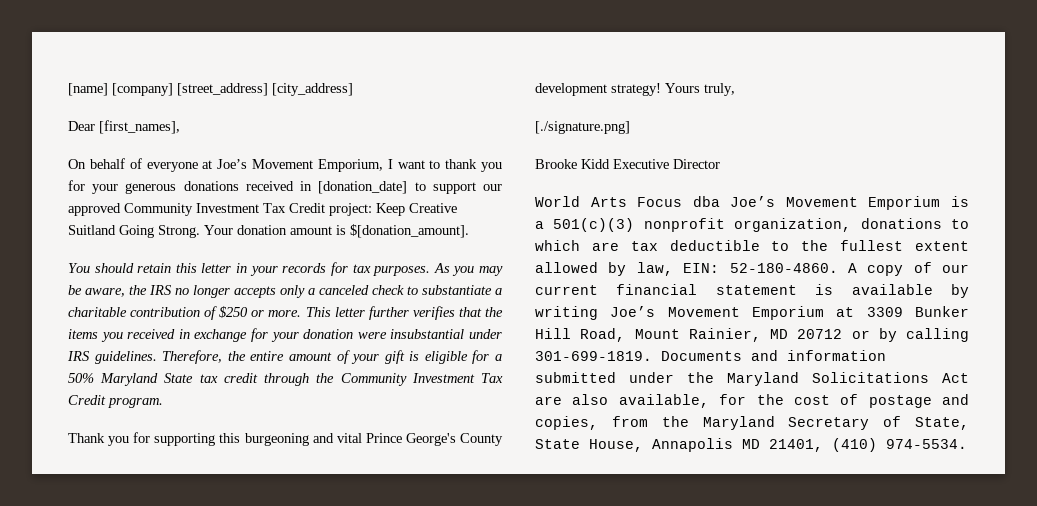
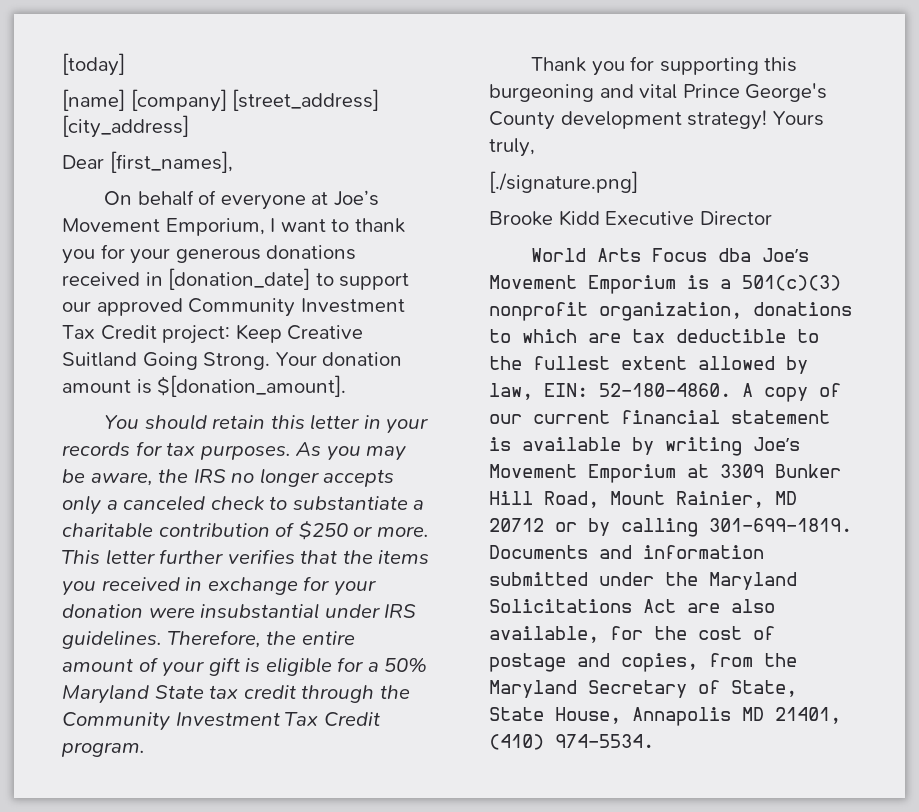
(68, 89) none -> [62,53,125,76] [today] //

